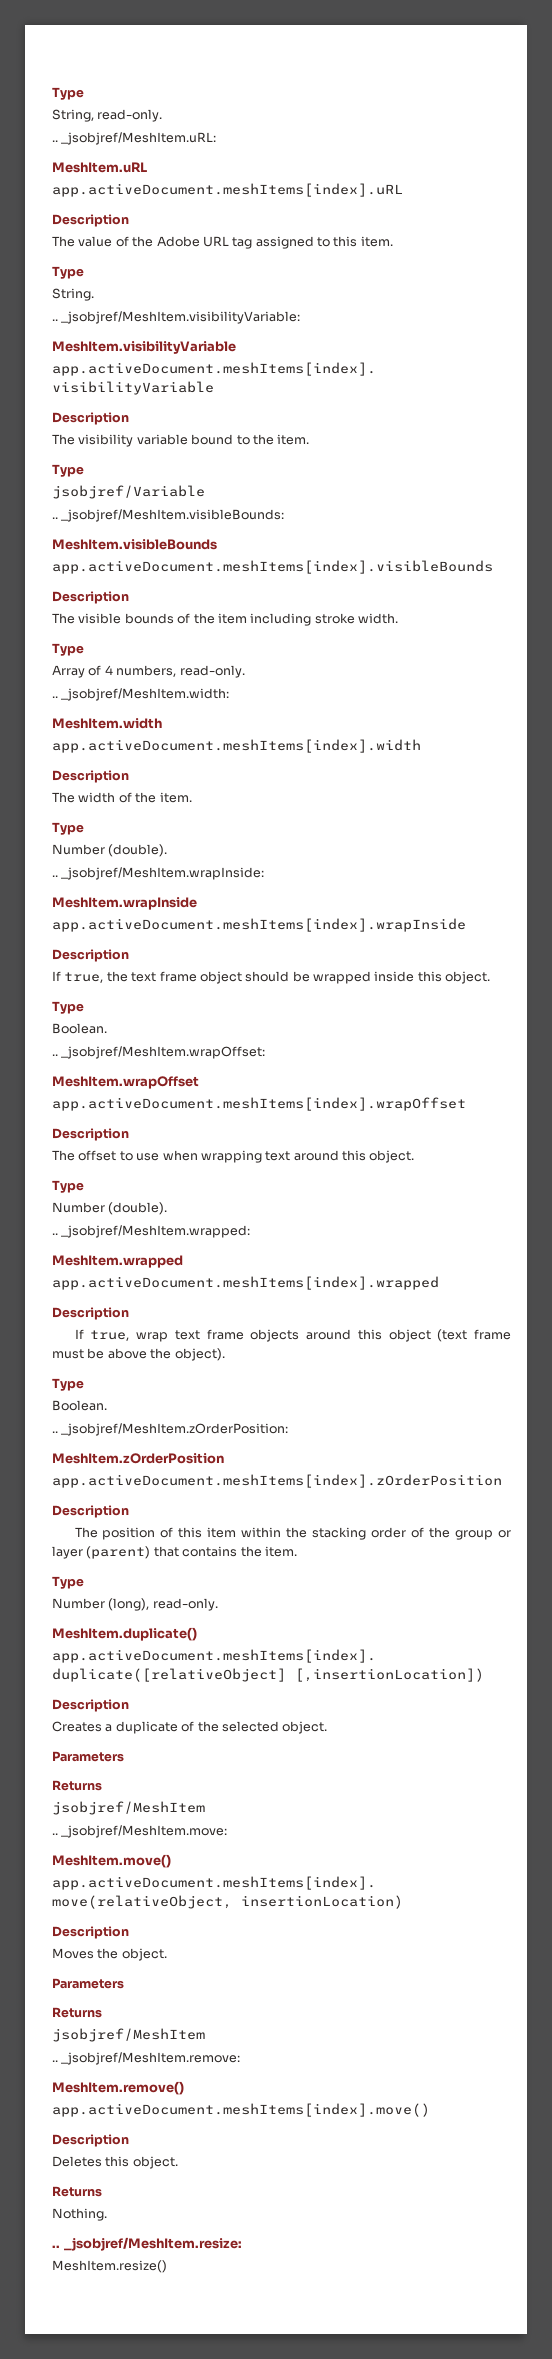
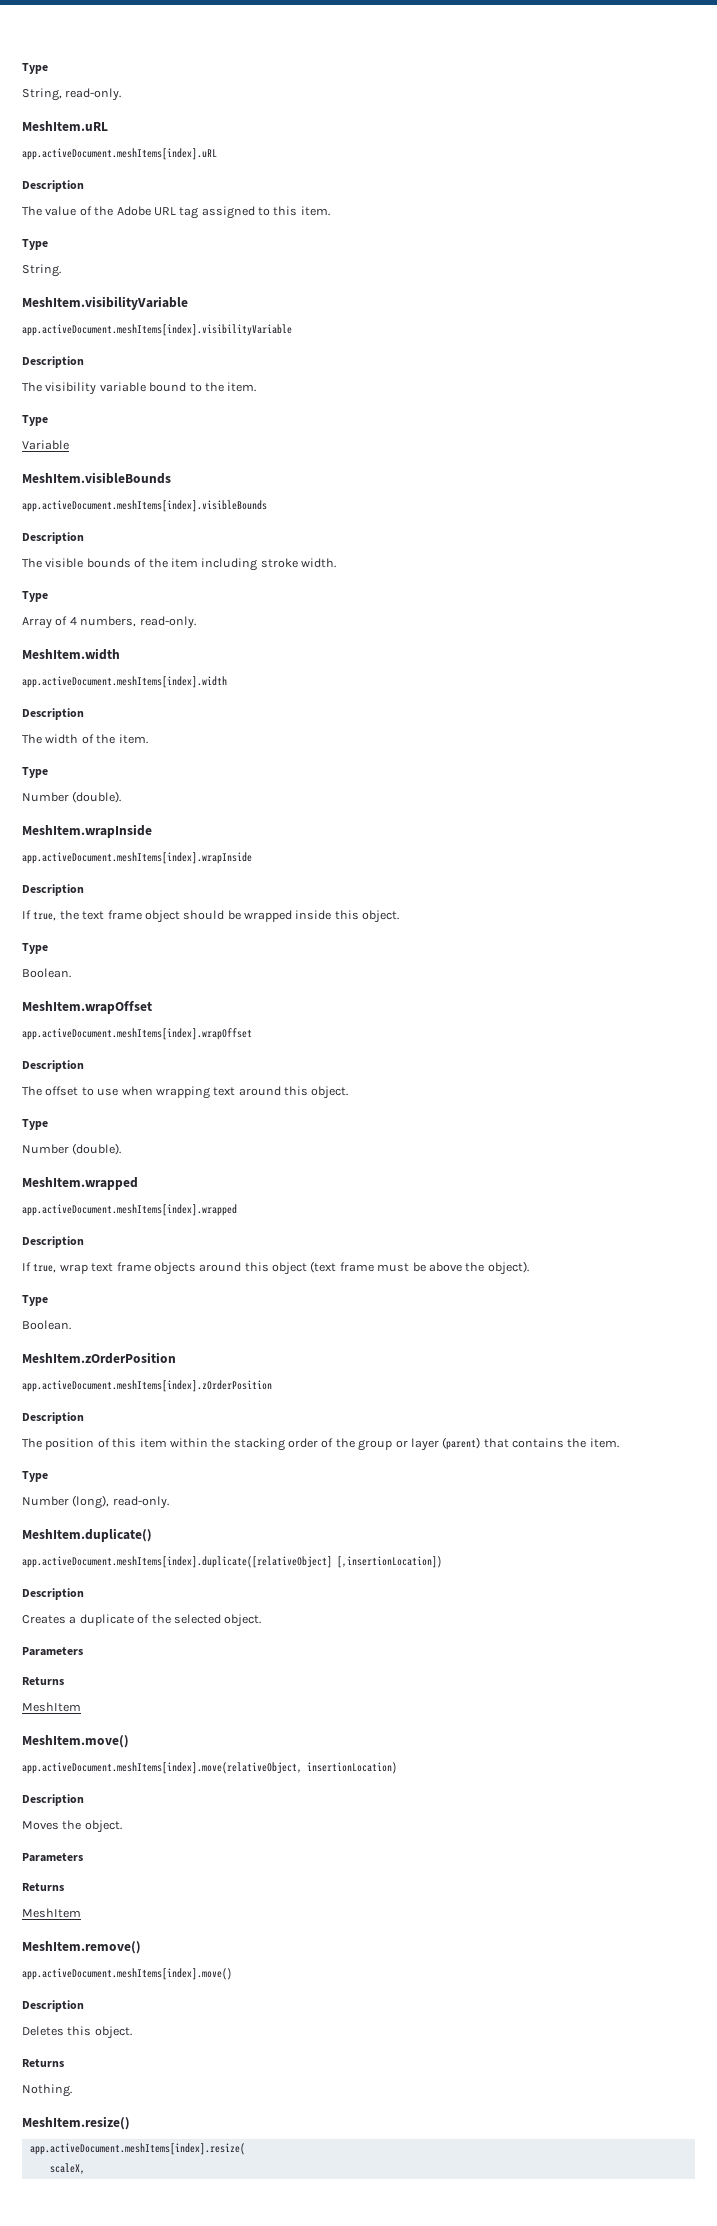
[52,132,217,145] // .. _jsobjref/MeshItem.uRL: -> (122, 94) none
[52,311,301,324] // .. _jsobjref/MeshItem.visibilityVariable: -> (61, 270) none
[52,485,205,499] [52,509,285,522] jsobjref/Variable // .. _jsobjref/MeshItem.visibleBounds: -> [22,440,69,450] Variable
[52,688,230,701] // .. _jsobjref/MeshItem.width: -> (196, 622) none
[52,867,265,880] // .. _jsobjref/MeshItem.wrapInside: -> (122, 797) none
[52,1046,266,1059] // .. _jsobjref/MeshItem.wrapOffset: -> (71, 973) none
[52,1225,251,1238] // .. _jsobjref/MeshItem.wrapped: -> (122, 1149) none
[52,1423,289,1436] // .. _jsobjref/MeshItem.zOrderPosition: -> (71, 1325) none
[52,1801,205,1815] [52,1825,228,1838] jsobjref/MeshItem // .. _jsobjref/MeshItem.move: -> [22,1702,81,1712] MeshItem
[52,2028,205,2042] [52,2052,241,2065] jsobjref/MeshItem // .. _jsobjref/MeshItem.remove: -> [22,1908,81,1918] MeshItem
[52,2237,242,2251] [52,2260,167,2273] .. _jsobjref/MeshItem.resize: // MeshItem.resize() -> [22,2116,130,2130] [29,2143,245,2155] [49,2163,85,2174] MeshItem.resize() // app.activeDocument.meshItems[index].resize( // scaleX,

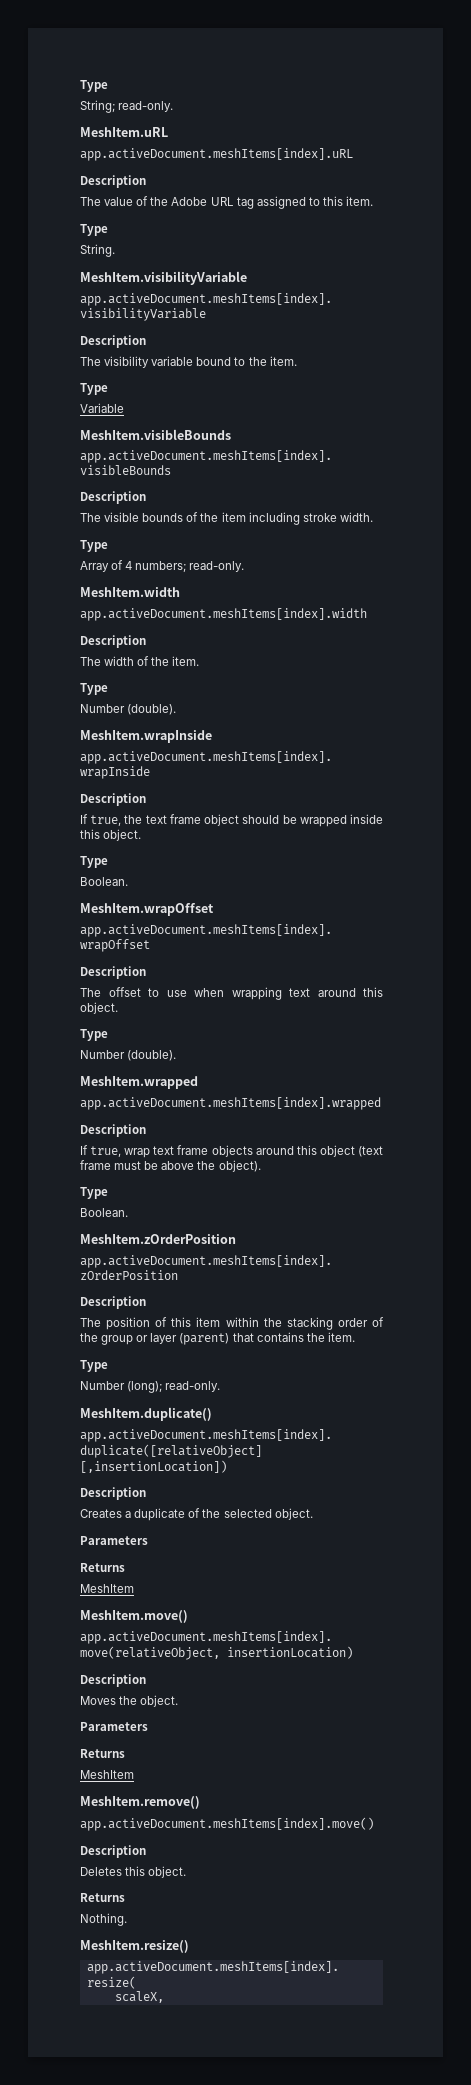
[22,63,48,74] [22,88,62,101] Type // String, -> [80,80,108,92] [80,100,115,113] Type // String;
[80,616,137,627] numbers, -> [135,561,187,573] numbers;
[72,1495,110,1509] (long), -> [127,1381,163,1393] (long);

